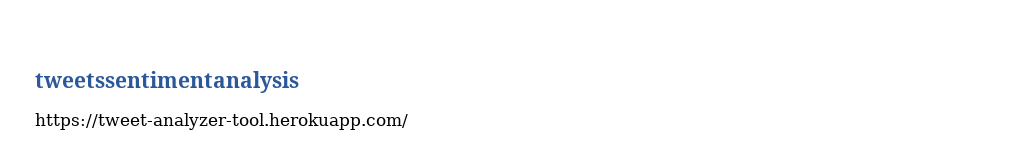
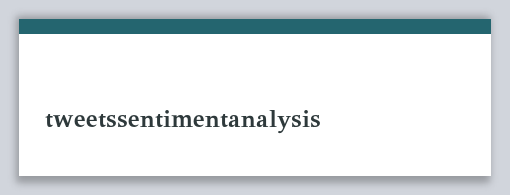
[35,113,408,130] // https://tweet-analyzer-tool.herokuapp.com/ -> (321, 122) none

